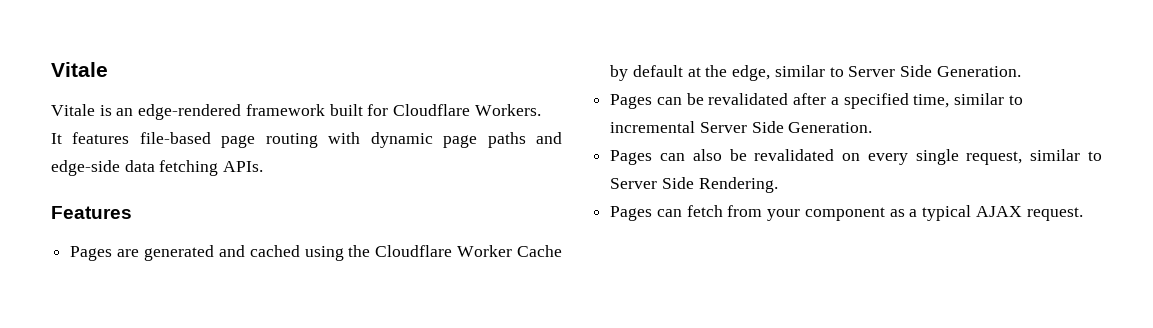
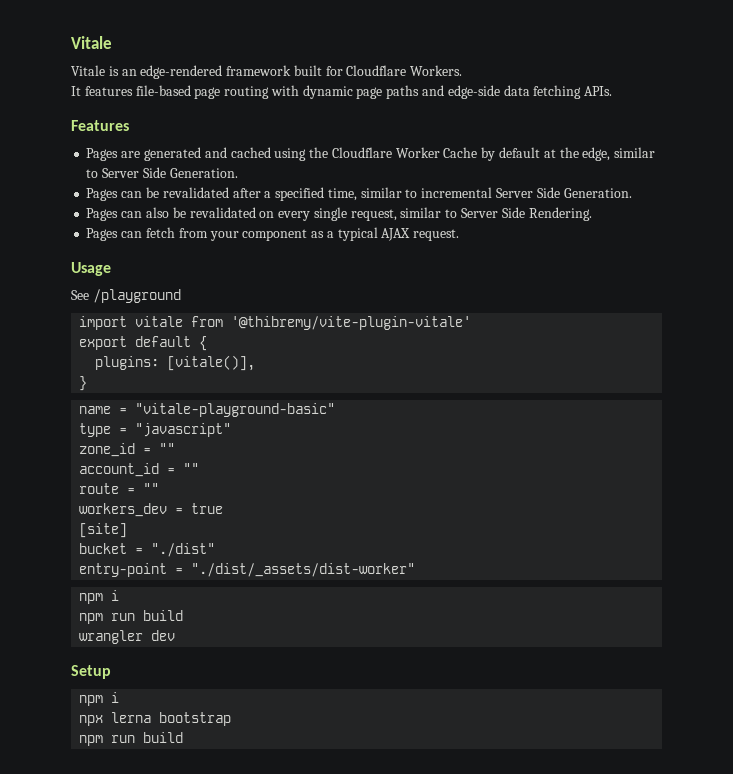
(1083, 214) none -> [71,262,111,276] [71,289,181,303] [79,316,472,330] [79,336,208,351] [95,355,256,371] [79,376,88,391] [79,403,336,417] [79,423,232,437] [79,443,176,457] [79,463,200,477] [79,483,160,494] [79,503,224,517] [79,523,128,538] [79,543,216,557] [79,563,416,577] [79,590,120,604] [79,610,184,624] [79,630,176,644] [71,665,111,679] [79,692,120,706] [79,712,232,726] [79,732,184,746] // Usage // See /playground // import vitale from '@thibremy/vite-plugin-vitale' // export default { // plugins: [vitale()], // } // name = "vitale-playground-basic" // type = "javascript" // zone_id = "" // account_id = "" // route = "" // workers_dev = true // [site] // bucket = "./dist" // entry-point = "./dist/_assets/dist-worker" // npm i // npm run build // wrangler dev // Setup // npm i // npx lerna bootstrap // npm run build

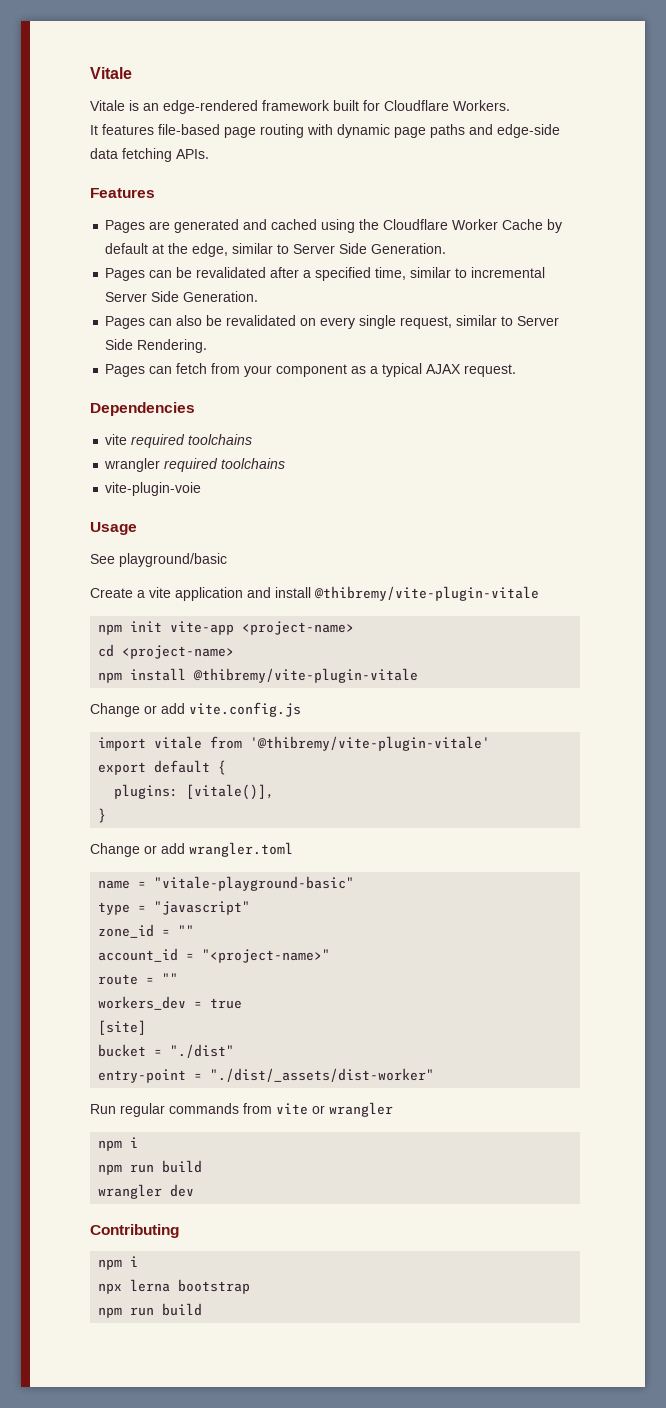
[71,262,111,276] [71,289,181,303] Usage // See /playground -> [90,402,195,416] [105,434,253,448] [104,458,286,472] [105,482,202,496] [90,522,137,535] [90,553,227,567] [90,586,539,601] [98,621,355,635] [98,644,235,659] [98,668,419,683] [90,702,301,717] Dependencies // vite required toolchains // wrangler required toolchains // vite-plugin-voie // Usage // See playground/basic // Create a vite application and install @thibremy/vite-plugin-vitale // npm init vite-app <project-name> // cd <project-name> // npm install @thibremy/vite-plugin-vitale // Change or add vite.config.js
(88, 383) none -> [90,842,293,857] // Change or add wrangler.toml
[183,463,200,474] "" -> [202,949,331,963] "<project-name>"
(416, 570) none -> [90,1102,393,1117] // Run regular commands from vite or wrangler
[71,665,111,679] Setup -> [90,1224,179,1238] Contributing

